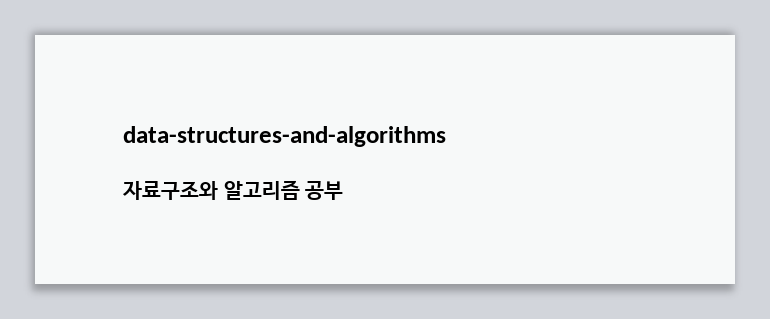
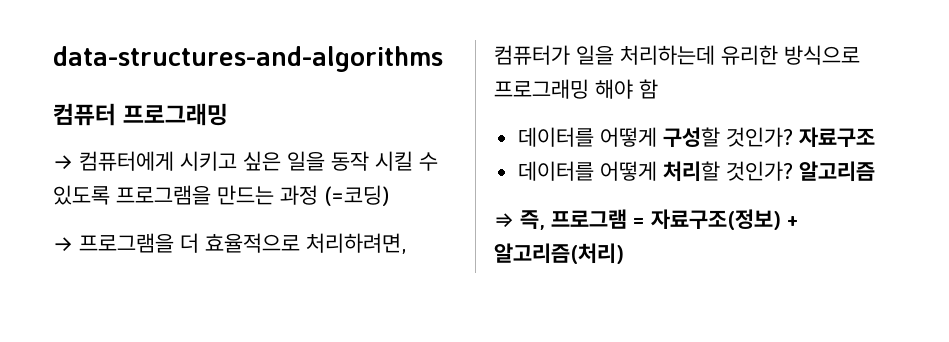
[122,180,344,200] 자료구조와 알고리즘 공부 -> [53,103,228,126] [53,151,438,171] [53,185,389,206] [53,233,406,254] [494,45,860,65] [494,79,658,99] [518,127,876,147] [518,161,876,182] [494,209,798,230] [494,243,624,264] 컴퓨터 프로그래밍 // → 컴퓨터에게 시키고 싶은 일을 동작 시킬 수 있도록 프로그램을 만드는 과정 (=코딩) // → 프로그램을 더 효율적으로 처리하려면, 컴퓨터가 일을 처리하는데 유리한 방식으로 프로그래밍 해야 함 // 데이터를 어떻게 구성할 것인가? 자료구조 // 데이터를 어떻게 처리할 것인가? 알고리즘 // ⇒ 즉, 프로그램 = 자료구조(정보) + 알고리즘(처리)

